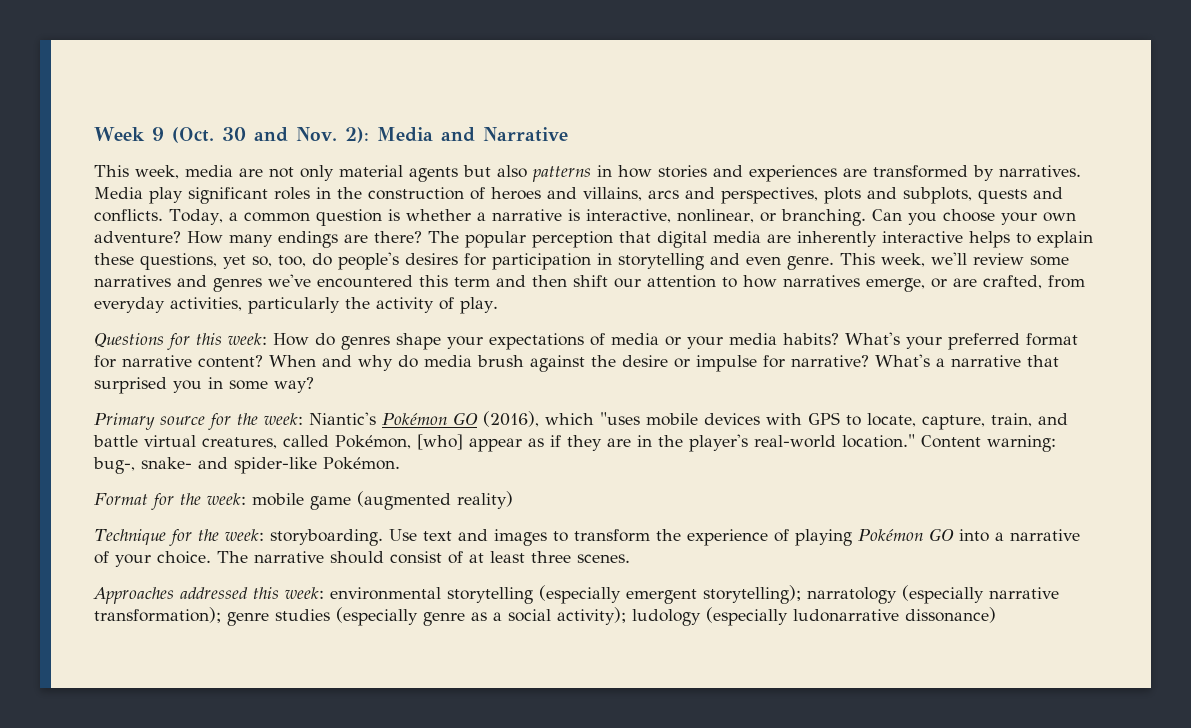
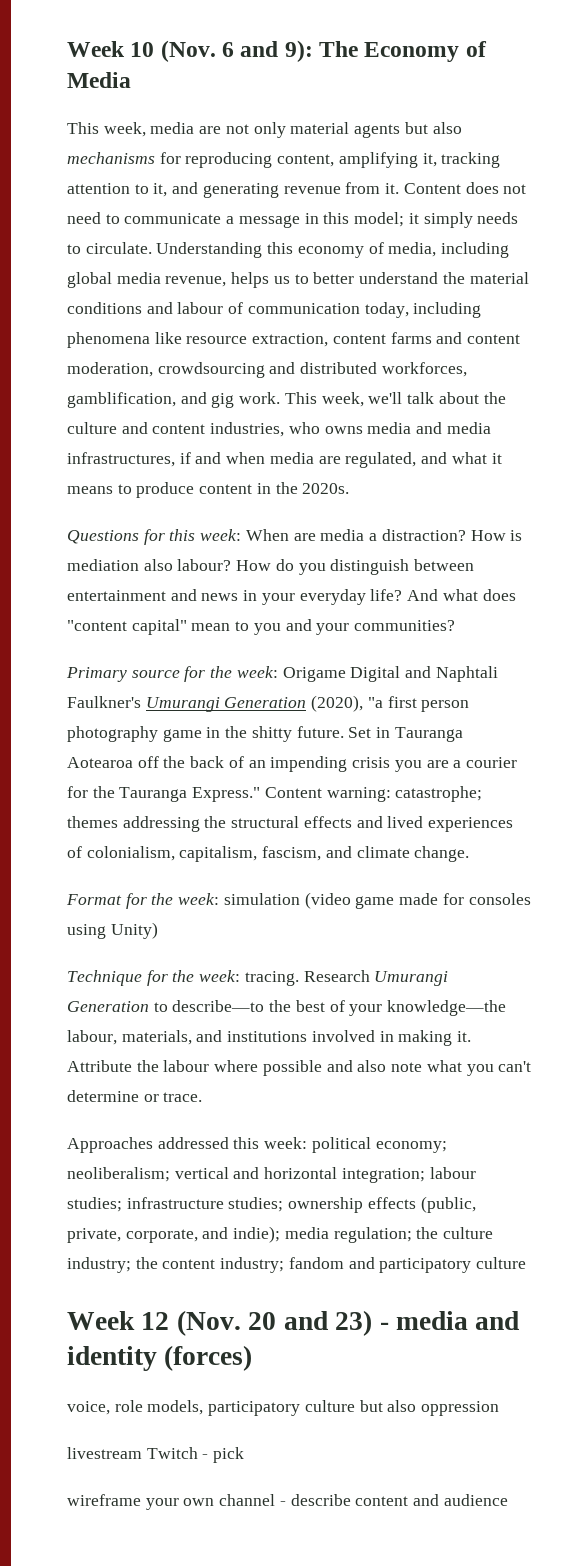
[94,127,568,143] Week 9 (Oct. 30 and Nov. 2): Media and Narrative -> [67,40,487,62] [67,72,131,88] Week 10 (Nov. 6 and 9): The Economy of Media
[532,165,1081,182] [94,187,1063,204] [94,209,1076,226] [94,231,1093,248] [94,252,1069,270] [94,274,1085,292] [94,297,498,314] [94,332,1078,350] [94,354,1059,372] [94,377,314,394] patterns in how stories and experiences are transformed by narratives. Media play significant roles in the construction of heroes and villains, arcs and perspectives, plots and subplots, quests and conflicts. Today, a common question is whether a narrative is interactive, nonlinear, or branching. Can you choose your own adventure? How many endings are there? The popular perception that digital media are inherently interactive helps to explain these questions, yet so, too, do people's desires for participation in storytelling and even genre. This week, we'll review some narratives and genres we've encountered this term and then shift our attention to how narratives emerge, or are crafted, from everyday activities, particularly the activity of play. // Questions for this week: How do genres shape your expectations of media or your media habits? What's your preferred format for narrative content? When and why do media brush against the desire or impulse for narrative? What's a narrative that surprised you in some way? -> [67,152,501,168] [67,182,527,198] [67,212,519,228] [67,242,510,258] [67,272,529,288] [67,302,482,318] [67,332,521,348] [67,362,467,378] [67,392,506,408] [67,422,491,437] [67,452,502,468] [67,482,350,498] [67,529,523,545] [67,559,475,575] [67,589,516,605] [67,619,456,635] mechanisms for reproducing content, amplifying it, tracking attention to it, and generating revenue from it. Content does not need to communicate a message in this model; it simply needs to circulate. Understanding this economy of media, including global media revenue, helps us to better understand the material conditions and labour of communication today, including phenomena like resource extraction, content farms and content moderation, crowdsourcing and distributed workforces, gamblification, and gig work. This week, we'll talk about the culture and content industries, who owns media and media infrastructures, if and when media are regulated, and what it means to produce content in the 2020s. // Questions for this week: When are media a distraction? How is mediation also labour? How do you distinguish between entertainment and news in your everyday life? And what does "content capital" mean to you and your communities?
[309,411,1068,430] [93,434,1056,452] [93,457,400,474] [94,491,513,510] [94,528,1080,546] [94,551,630,567] [93,585,1059,604] [94,607,996,626] Niantic's Pokémon GO (2016), which "uses mobile devices with GPS to locate, capture, train, and battle virtual creatures, called Pokémon, [who] appear as if they are in the player's real-world location." Content warning: bug-, snake- and spider-like Pokémon. // Format for the week: mobile game (augmented reality) // Technique for the week: storyboarding. Use text and images to transform the experience of playing Pokémon GO into a narrative of your choice. The narrative should consist of at least three scenes. // Approaches addressed this week: environmental storytelling (especially emergent storytelling); narratology (especially narrative transformation); genre studies (especially genre as a social activity); ludology (especially ludonarrative dissonance) -> [282,666,498,682] [67,695,470,712] [67,726,463,742] [67,756,517,772] [67,786,483,802] [67,816,514,832] [67,846,470,862] [66,892,531,909] [67,922,158,939] [67,970,449,986] [67,1000,507,1016] [67,1030,472,1046] [67,1060,532,1076] [67,1090,203,1102] [67,1137,447,1153] [67,1167,476,1183] [67,1196,476,1213] [67,1226,494,1243] [67,1257,527,1273] [67,1310,520,1336] [67,1345,253,1371] [67,1400,500,1416] [67,1447,245,1463] [67,1494,508,1510] Origame Digital and Naphtali Faulkner's Umurangi Generation (2020), "a first person photography game in the shitty future. Set in Tauranga Aotearoa off the back of an impending crisis you are a courier for the Tauranga Express." Content warning: catastrophe; themes addressing the structural effects and lived experiences of colonialism, capitalism, fascism, and climate change. // Format for the week: simulation (video game made for consoles using Unity) // Technique for the week: tracing. Research Umurangi Generation to describe—to the best of your knowledge—the labour, materials, and institutions involved in making it. Attribute the labour where possible and also note what you can't determine or trace. // Approaches addressed this week: political economy; neoliberalism; vertical and horizontal integration; labour studies; infrastructure studies; ownership effects (public, private, corporate, and indie); media regulation; the culture industry; the content industry; fandom and participatory culture // Week 12 (Nov. 20 and 23) - media and identity (forces) // voice, role models, participatory culture but also oppression // livestream Twitch - pick // wireframe your own channel - describe content and audience

